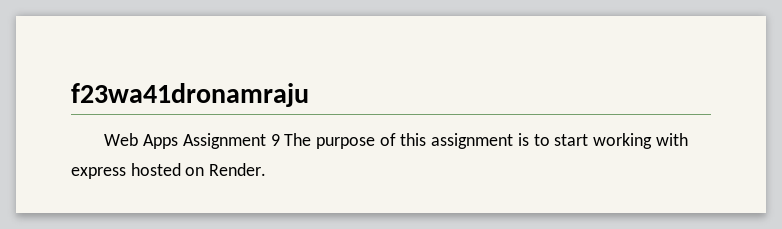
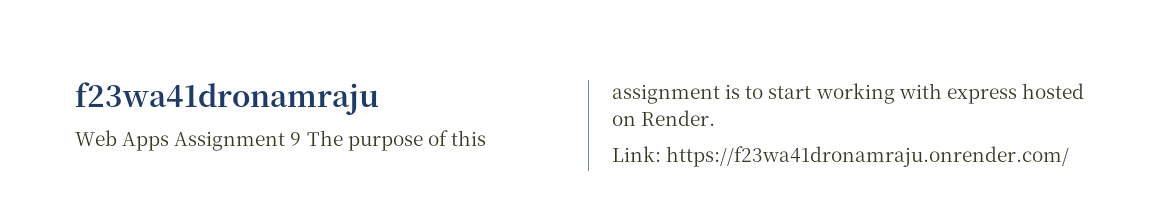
(267, 169) none -> [612,146,1070,167] // Link: https://f23wa41dronamraju.onrender.com/

